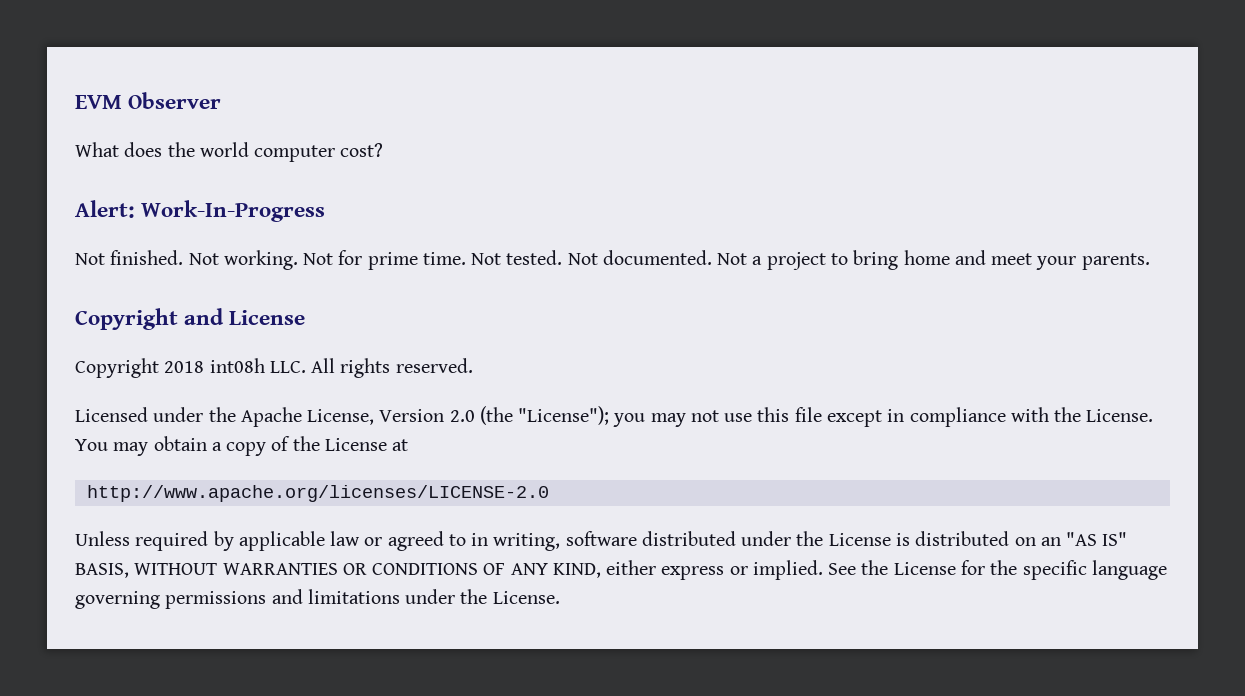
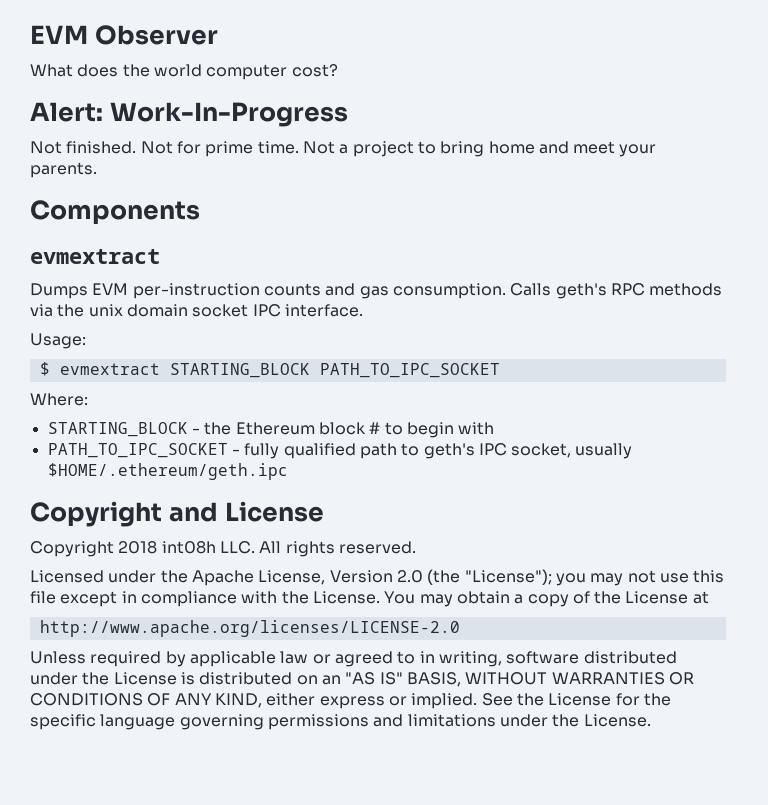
[223,250,334,270] working. Not -> (173, 147) none
[506,250,748,265] tested. Not documented. Not -> (335, 147) none
(1150, 261) none -> [30,200,200,224] [30,249,160,264] [30,283,723,299] [30,304,363,317] [30,333,86,349] [39,362,500,378] [30,393,88,406] [47,422,495,438] [47,443,633,459] [47,463,288,480] // Components // evmextract // Dumps EVM per-instruction counts and gas consumption. Calls geth's RPC methods via the unix domain socket IPC interface. // Usage: // $ evmextract STARTING_BLOCK PATH_TO_IPC_SOCKET // Where: // STARTING_BLOCK - the Ethereum block # to begin with // PATH_TO_IPC_SOCKET - fully qualified path to geth's IPC socket, usually $HOME/.ethereum/geth.ipc

